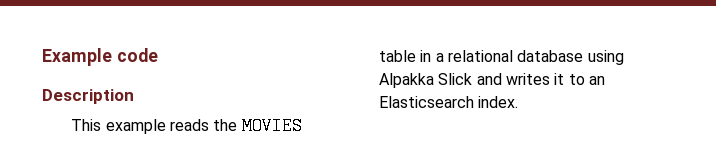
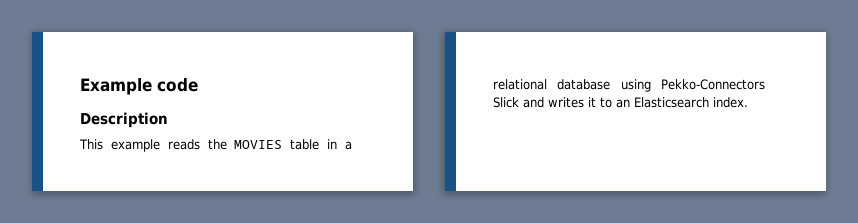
[379,73,434,88] Alpakka -> [661,79,765,90] Pekko-Connectors

